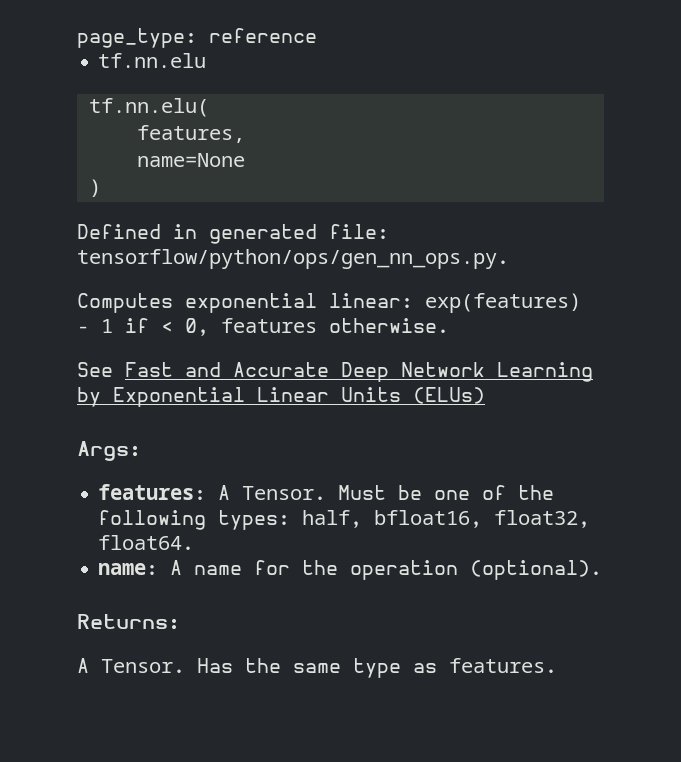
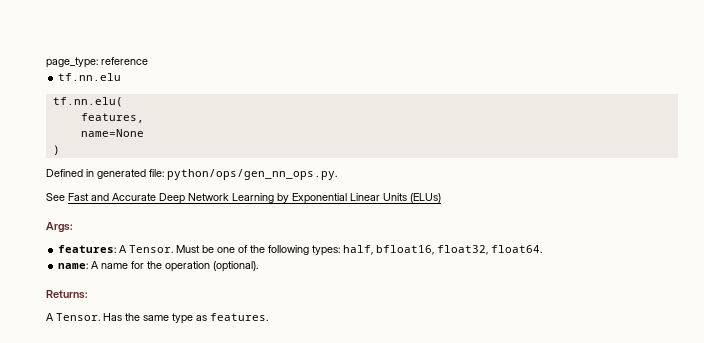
[77,249,509,269] [77,293,581,313] [77,318,449,336] tensorflow/python/ops/gen_nn_ops.py. // Computes exponential linear: exp(features) - 1 if < 0, features otherwise. -> [167,169,337,180] python/ops/gen_nn_ops.py.

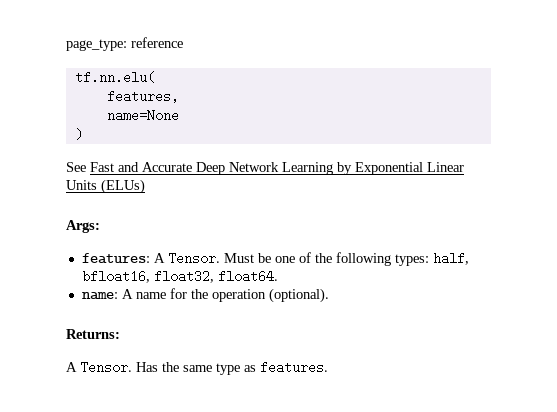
[58,73,122,81] // tf.nn.elu -> (183, 42) none
[46,169,337,180] // Defined in generated file: python/ops/gen_nn_ops.py. -> (83, 134) none

